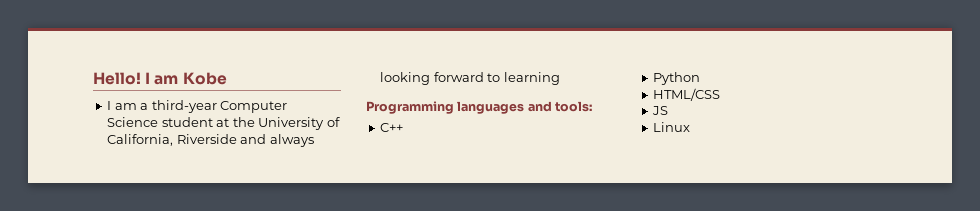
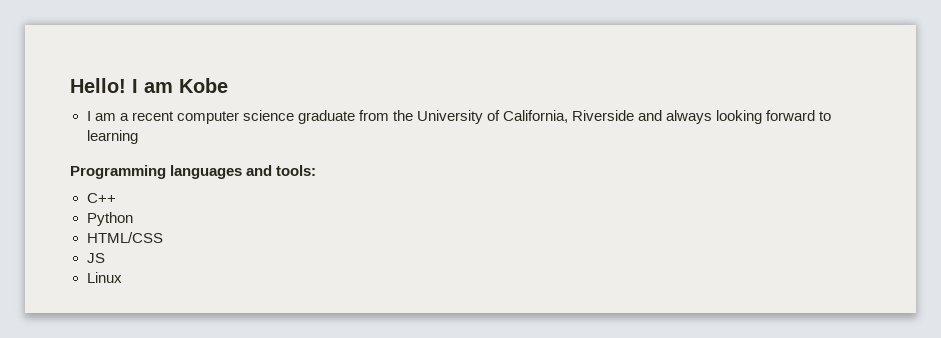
[151,100,288,113] [107,117,230,127] third-year Computer Science student at -> [131,110,389,124] recent computer science graduate from

